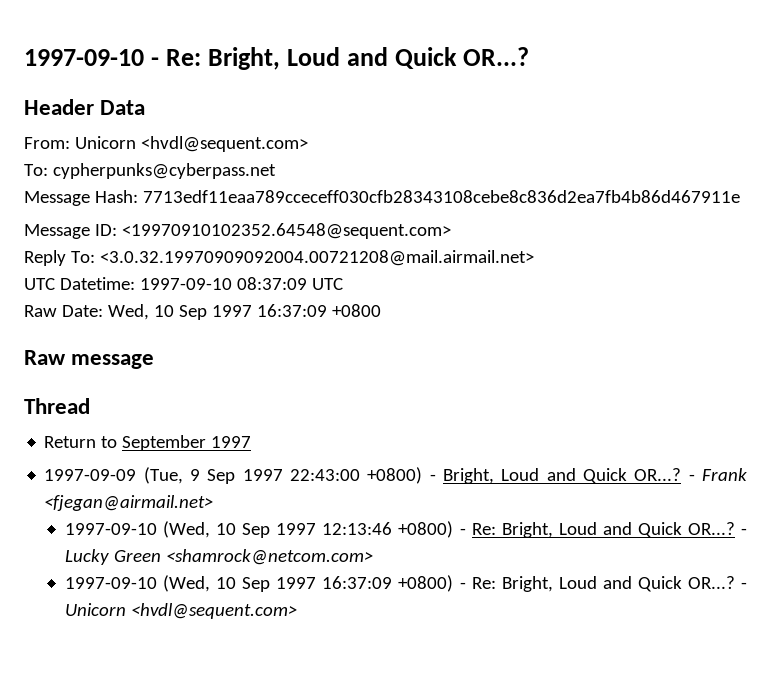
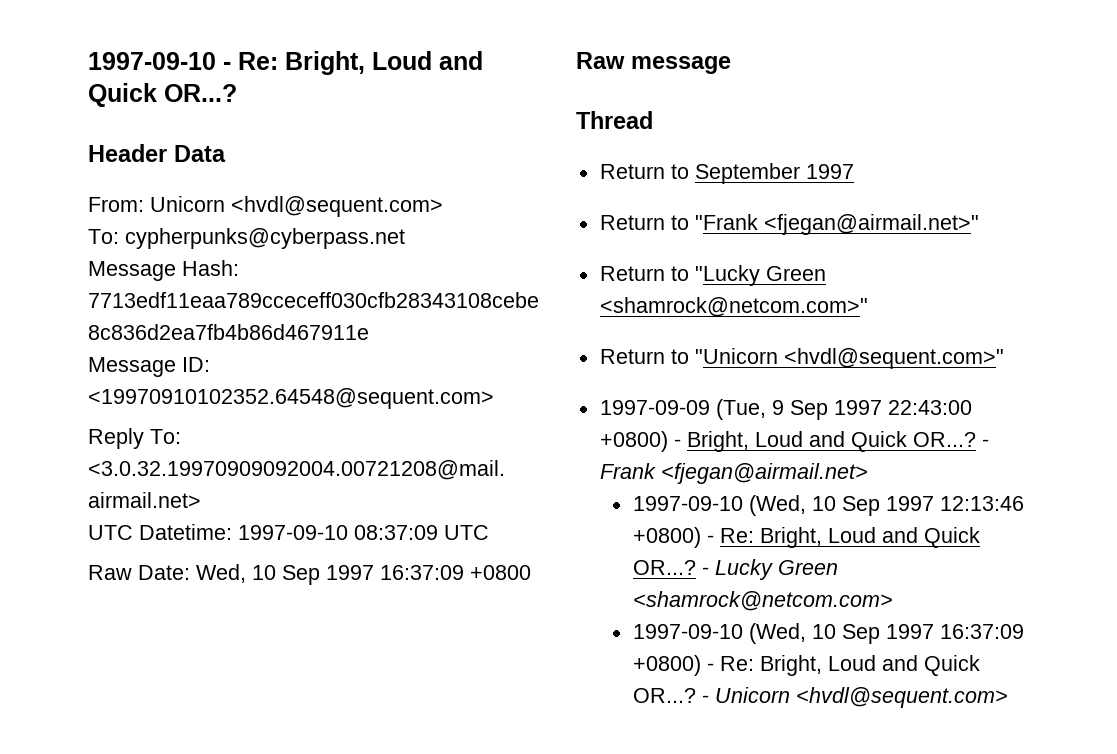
(252, 442) none -> [599,214,979,235] [599,265,826,286] [599,297,868,317] [599,348,1004,369] // Return to "Frank <fjegan@airmail.net>" // Return to "Lucky Green <shamrock@netcom.com>" // Return to "Unicorn <hvdl@sequent.com>"

